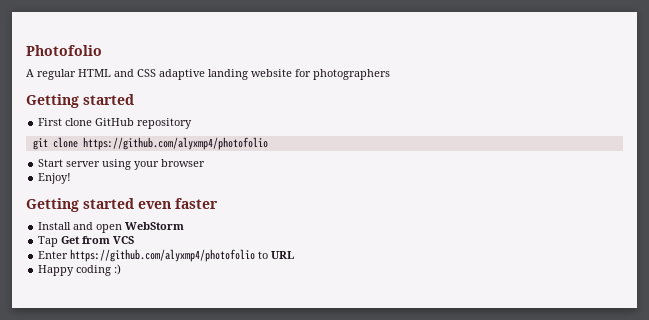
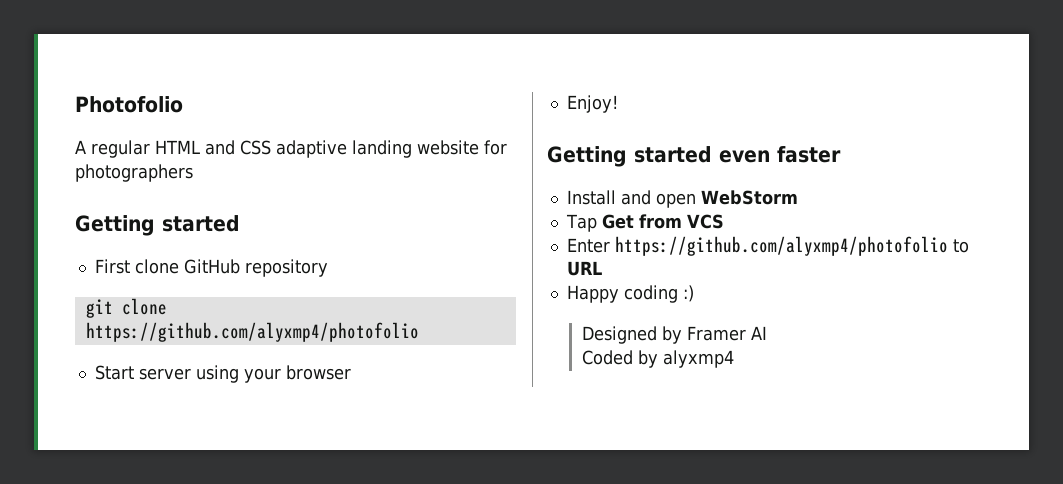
(122, 269) none -> [581,326,767,344] [581,350,734,368] // Designed by Framer AI // Coded by alyxmp4

